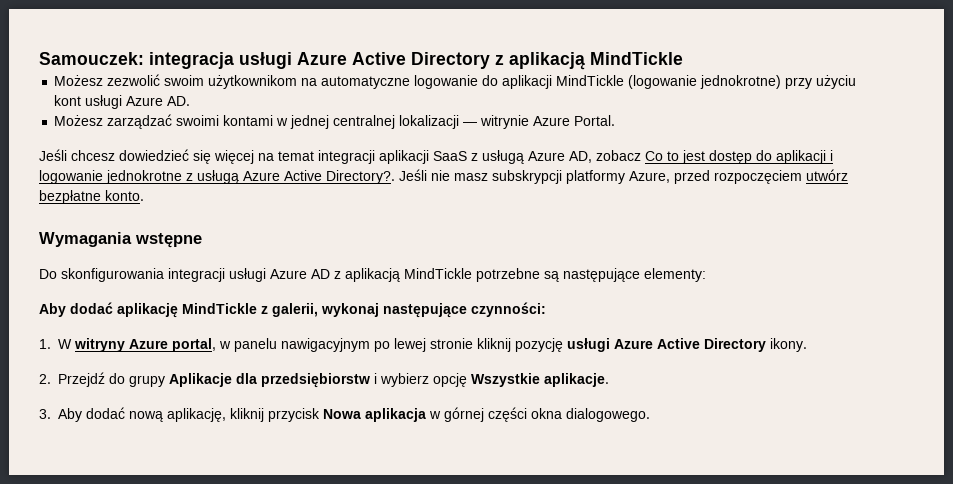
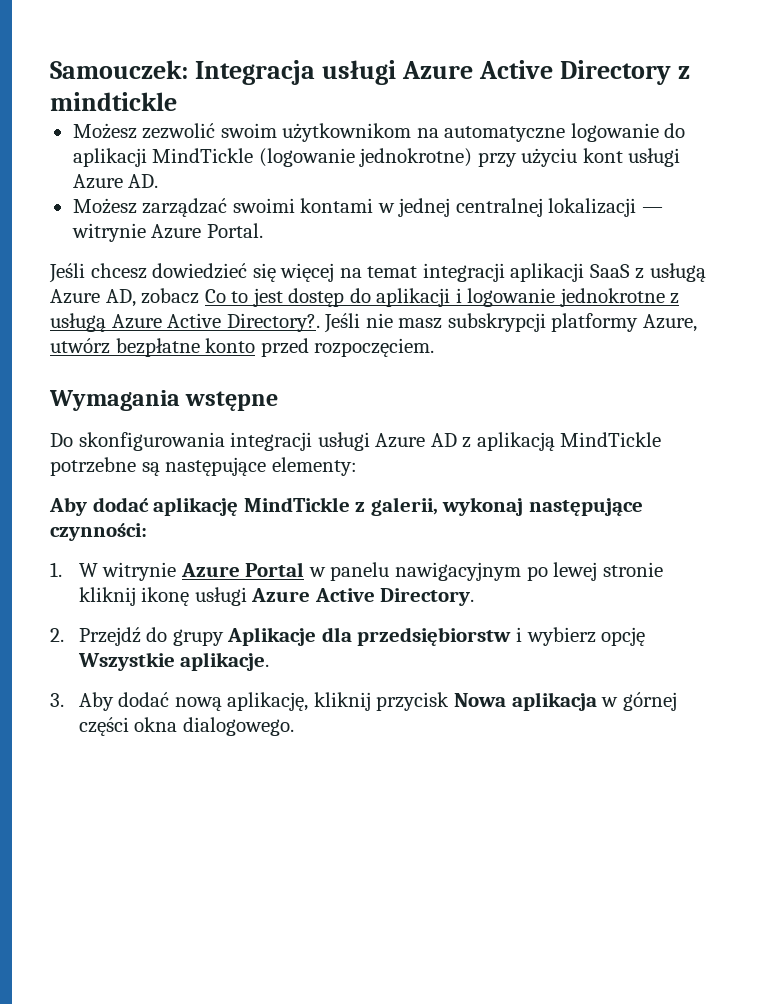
[149,52,234,69] integracja -> [195,60,316,85] Integracja
[509,52,683,70] aplikacją MindTickle -> [50,92,177,111] mindtickle
[674,169,848,184] [39,190,144,204] przed rozpoczęciem utwórz bezpłatne konto. -> [50,338,435,357] utwórz bezpłatne konto przed rozpoczęciem.
[74,338,216,352] witryny Azure portal, -> [102,562,305,581] witrynie Azure Portal
[515,338,807,352] pozycję usługi Azure Active Directory ikony. -> [141,587,475,606] ikonę usługi Azure Active Directory.

